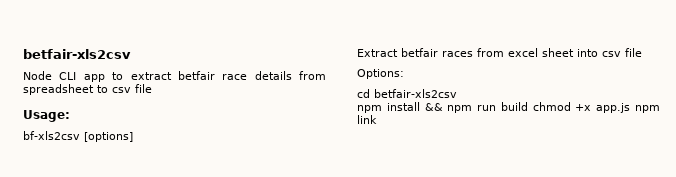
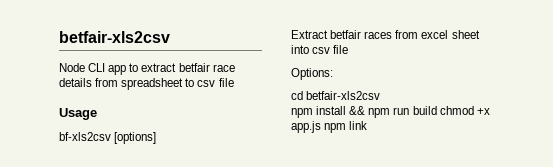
[23,110,70,122] Usage: -> [59,108,97,120] Usage

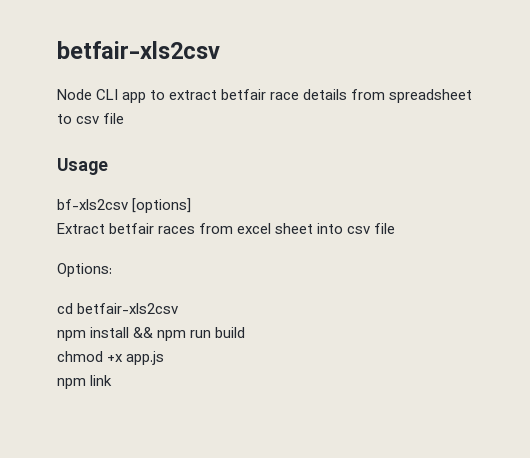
(437, 110) none -> (246, 332) //
(321, 127) none -> (165, 358) //

